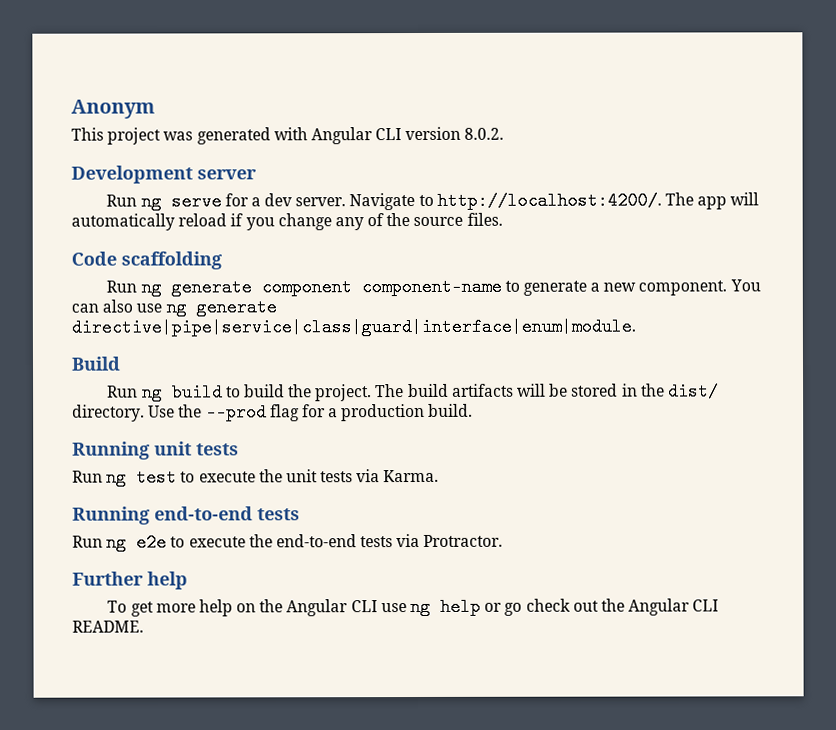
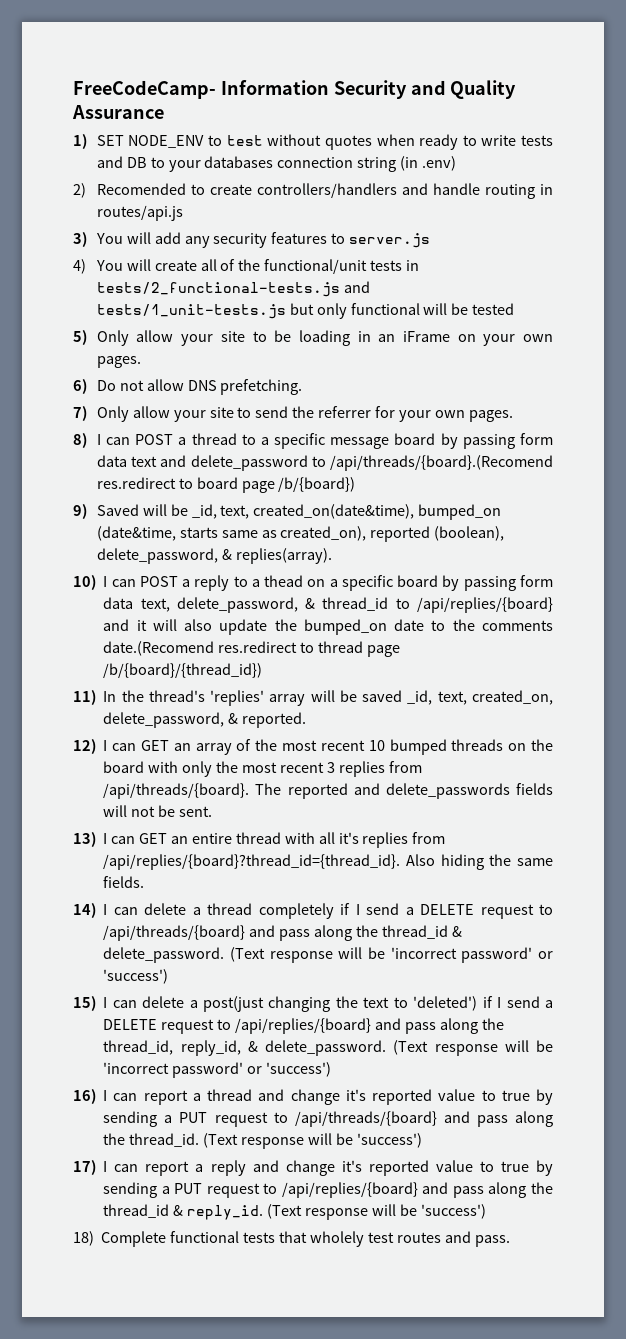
[71,99,155,119] [71,126,505,145] [71,165,257,184] [106,191,760,211] [71,212,503,231] [71,251,222,270] [106,277,761,297] [71,298,277,317] [71,317,636,337] [71,356,121,371] [107,382,719,402] [72,403,474,422] [72,441,239,460] [72,468,440,487] [72,506,300,525] [72,533,504,552] [72,571,188,590] [107,597,720,617] [72,620,144,633] Anonym // This project was generated with Angular CLI version 8.0.2. // Development server // Run ng serve for a dev server. Navigate to http://localhost:4200/. The app will automatically reload if you change any of the source files. // Code scaffolding // Run ng generate component component-name to generate a new component. You can also use ng generate directive|pipe|service|class|guard|interface|enum|module. // Build // Run ng build to build the project. The build artifacts will be stored in the dist/ directory. Use the --prod flag for a production build. // Running unit tests // Run ng test to execute the unit tests via Karma. // Running end-to-end tests // Run ng e2e to execute the end-to-end tests via Protractor. // Further help // To get more help on the Angular CLI use ng help or go check out the Angular CLI README. -> [73,80,517,99] [72,105,164,119] [73,134,553,150] [96,156,457,172] [73,183,553,199] [96,205,183,221] [73,232,431,248] [73,259,420,274] [96,281,370,297] [96,303,515,319] [73,330,553,346] [96,356,141,368] [73,379,303,395] [73,406,513,422] [73,433,553,449] [96,455,553,471] [96,477,356,493] [73,504,502,520] [96,526,505,542] [96,548,332,564] [73,575,554,591] [103,597,553,613] [103,619,553,635] [103,641,400,657] [103,663,263,678] [73,690,553,706] [103,712,307,728] [73,739,553,755] [103,761,422,777] [103,783,553,799] [103,805,212,817] [73,832,446,848] [103,854,553,870] [103,876,145,888] [73,903,554,919] [103,925,462,941] [103,947,553,963] [103,969,169,984] [73,996,553,1012] [103,1018,504,1034] [103,1040,553,1056] [103,1062,331,1078] [73,1089,554,1105] [103,1111,553,1127] [103,1133,422,1149] [73,1160,553,1176] [103,1182,553,1198] [103,1204,486,1220] [73,1231,510,1247] FreeCodeCamp- Information Security and Quality Assurance // 1) SET NODE_ENV to test without quotes when ready to write tests and DB to your databases connection string (in .env) // 2) Recomended to create controllers/handlers and handle routing in routes/api.js // 3) You will add any security features to server.js // 4) You will create all of the functional/unit tests in tests/2_functional-tests.js and tests/1_unit-tests.js but only functional will be tested // 5) Only allow your site to be loading in an iFrame on your own pages. // 6) Do not allow DNS prefetching. // 7) Only allow your site to send the referrer for your own pages. // 8) I can POST a thread to a specific message board by passing form data text and delete_password to /api/threads/{board}.(Recomend res.redirect to board page /b/{board}) // 9) Saved will be _id, text, created_on(date&time), bumped_on (date&time, starts same as created_on), reported (boolean), delete_password, & replies(array). // 10) I can POST a reply to a thead on a specific board by passing form data text, delete_password, & thread_id to /api/replies/{board} and it will also update the bumped_on date to the comments date.(Recomend res.redirect to thread page /b/{board}/{thread_id}) // 11) In the thread's 'replies' array will be saved _id, text, created_on, delete_password, & reported. // 12) I can GET an array of the most recent 10 bumped threads on the board with only the most recent 3 replies from /api/threads/{board}. The reported and delete_passwords fields will not be sent. // 13) I can GET an entire thread with all it's replies from /api/replies/{board}?thread_id={thread_id}. Also hiding the same fields. // 14) I can delete a thread completely if I send a DELETE request to /api/threads/{board} and pass along the thread_id & delete_password. (Text response will be 'incorrect password' or 'success') // 15) I can delete a post(just changing the text to 'deleted') if I send a DELETE request to /api/replies/{board} and pass along the thread_id, reply_id, & delete_password. (Text response will be 'incorrect password' or 'success') // 16) I can report a thread and change it's reported value to true by sending a PUT request to /api/threads/{board} and pass along the thread_id. (Text response will be 'success') // 17) I can report a reply and change it's reported value to true by sending a PUT request to /api/replies/{board} and pass along the thread_id & reply_id. (Text response will be 'success') // 18) Complete functional tests that wholely test routes and pass.

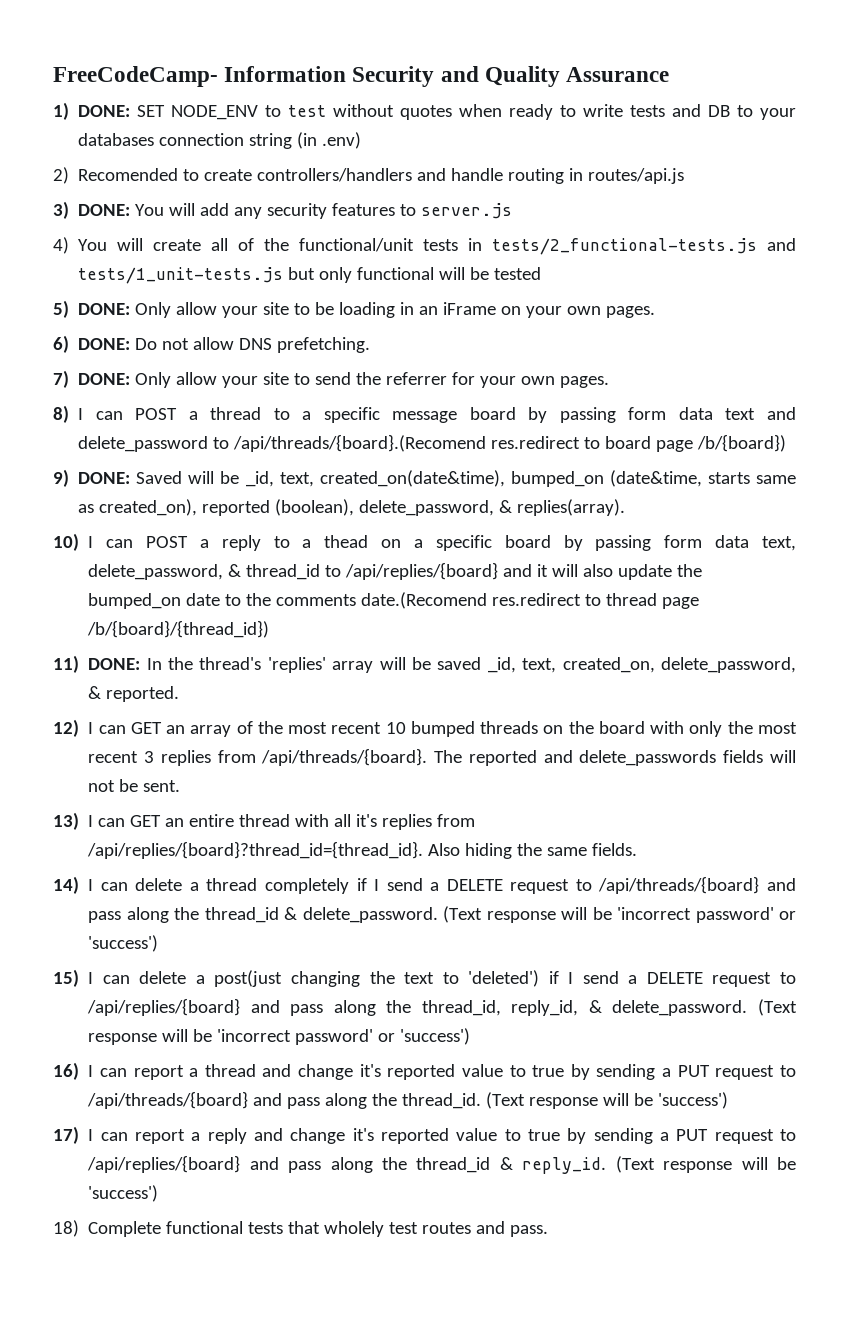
(87, 141) none -> [78,105,131,117] DONE:
(87, 239) none -> [78,204,131,216] DONE:
(87, 337) none -> [78,303,131,315] DONE:
(87, 386) none -> [78,338,131,350] DONE:
(87, 413) none -> [78,373,131,385] DONE:
(87, 511) none -> [78,472,131,484] DONE:
(96, 697) none -> [88,658,141,670] DONE:

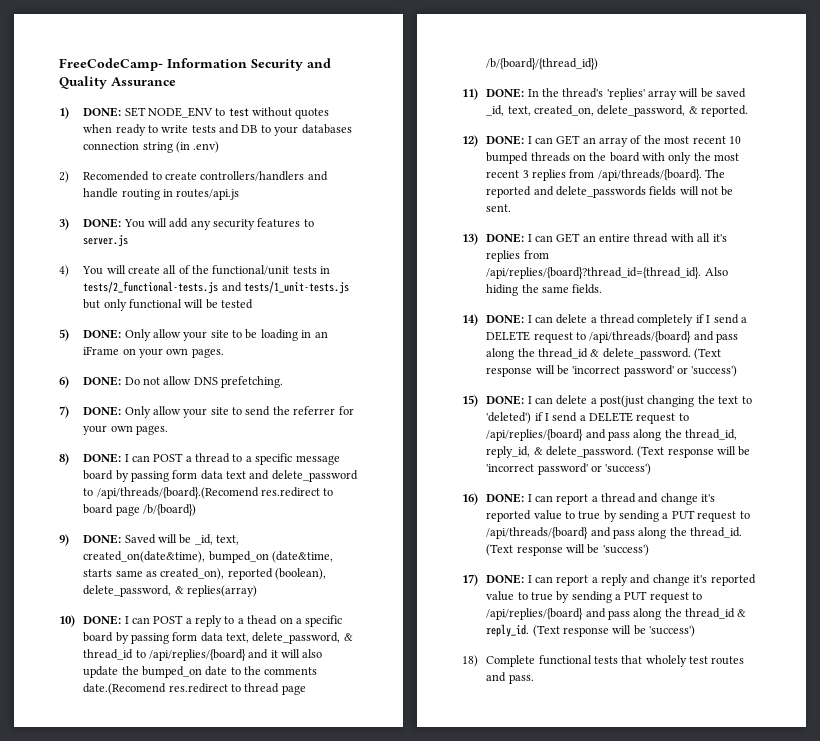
(69, 414) none -> [83,453,122,463] DONE:
[517,499,626,516] replies(array). -> [186,585,257,597] replies(array)
(79, 542) none -> [83,615,122,625] DONE:
(79, 728) none -> [486,135,525,145] DONE:
(79, 821) none -> [486,233,525,243] DONE:
(79, 885) none -> [486,314,525,324] DONE:
(79, 978) none -> [486,395,525,405] DONE:
(79, 1071) none -> [486,493,525,503] DONE:
(79, 1135) none -> [486,574,525,584] DONE:

